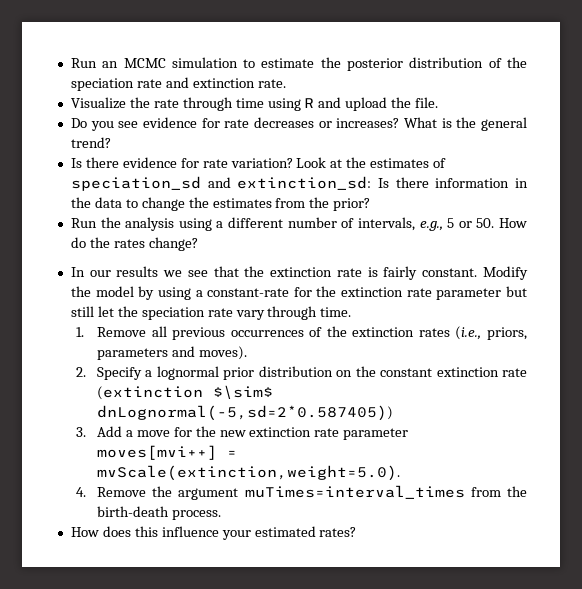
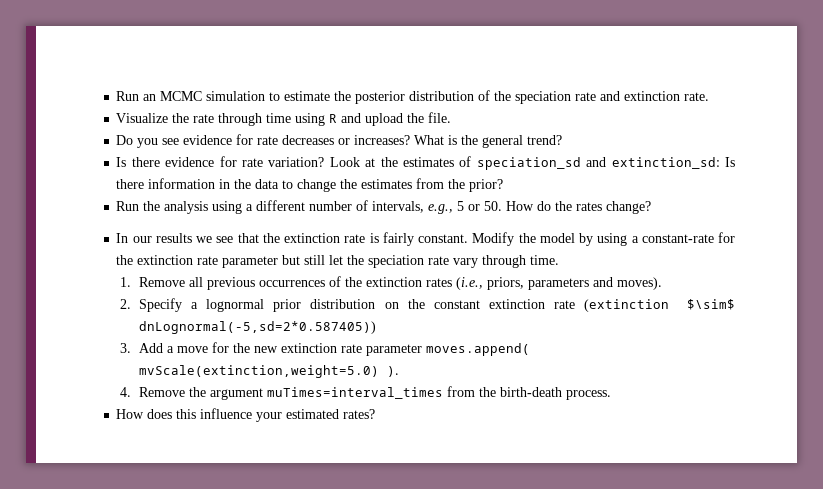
[96,445,237,460] [96,465,400,481] moves[mvi++] = mvScale(extinction,weight=5.0). -> [426,343,531,356] [139,365,400,378] moves.append( mvScale(extinction,weight=5.0) ).

